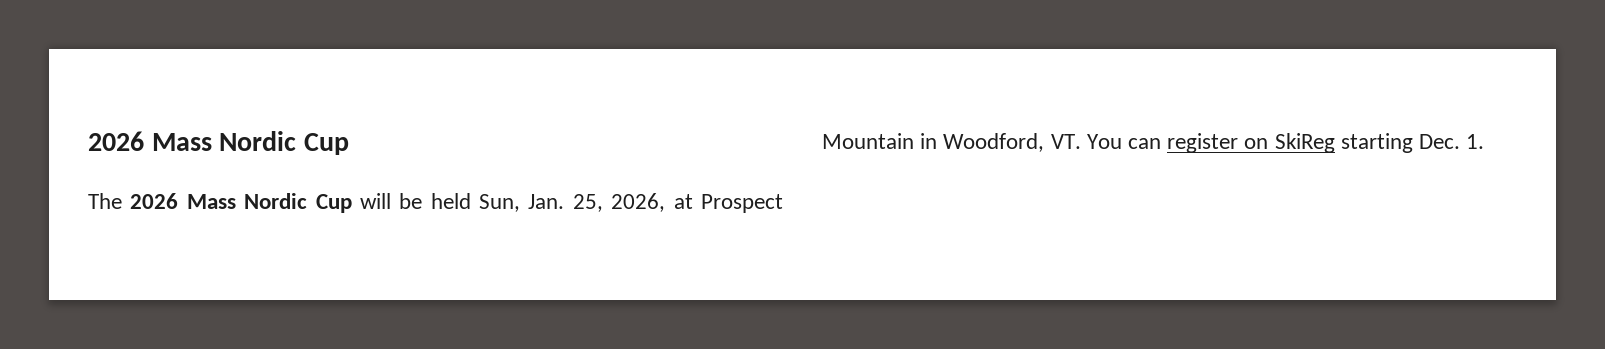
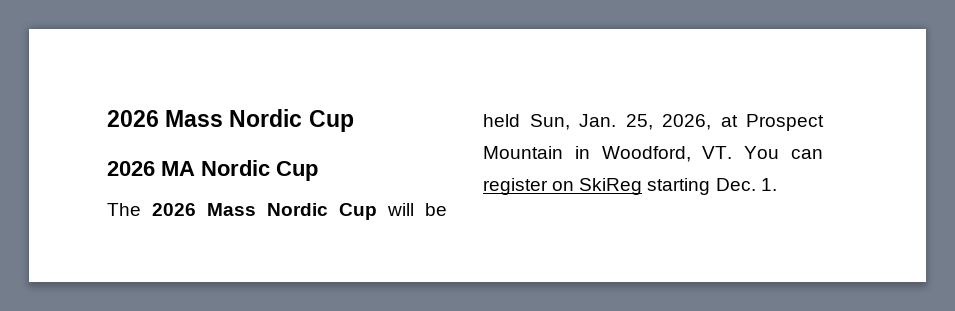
[88,131,349,155] 2026 Mass Nordic Cup -> [107,109,354,132] [107,160,318,181] 2026 Mass Nordic Cup // 2026 MA Nordic Cup

